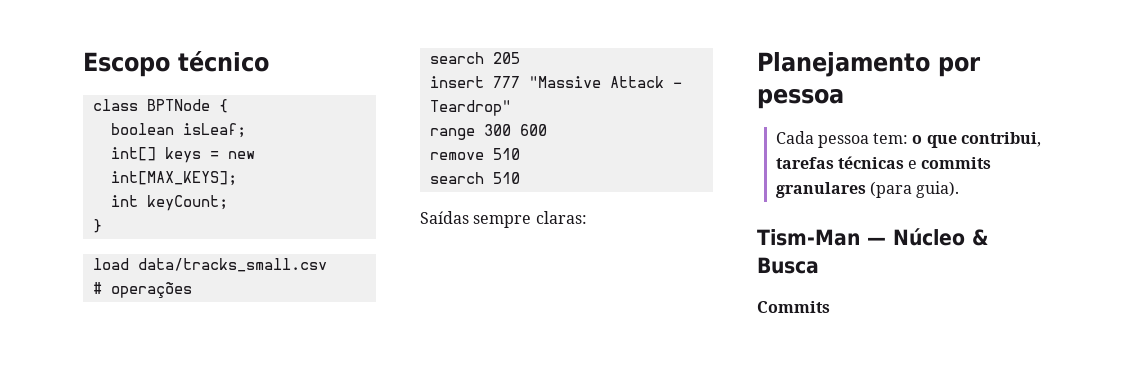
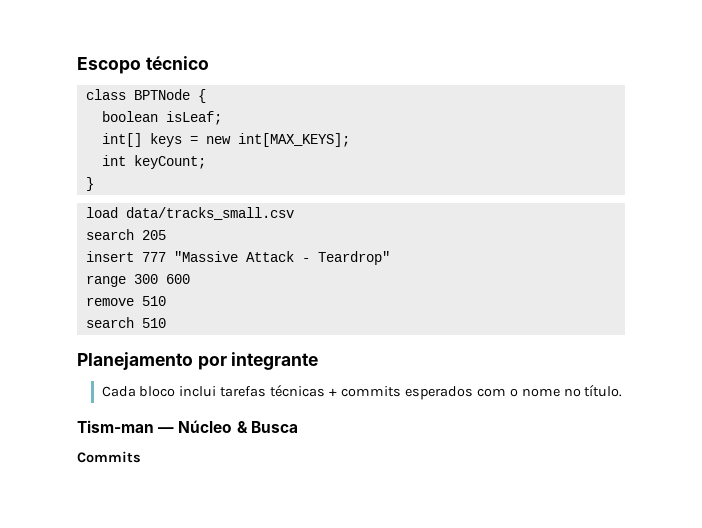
[92,282,192,298] // # operações -> (294, 213) none
[420,211,587,228] // Saídas sempre claras: -> (166, 323) none
[757,89,844,109] pessoa -> [231,352,319,370] integrante
[817,132,1042,148] [775,156,992,169] [775,181,960,198] [757,229,860,246] pessoa tem: o que contribui, tarefas técnicas e commits granulares (para guia). // Tism-Man -> [139,384,623,400] [77,420,154,433] bloco inclui tarefas técnicas + commits esperados com o nome no título. // Tism-man

